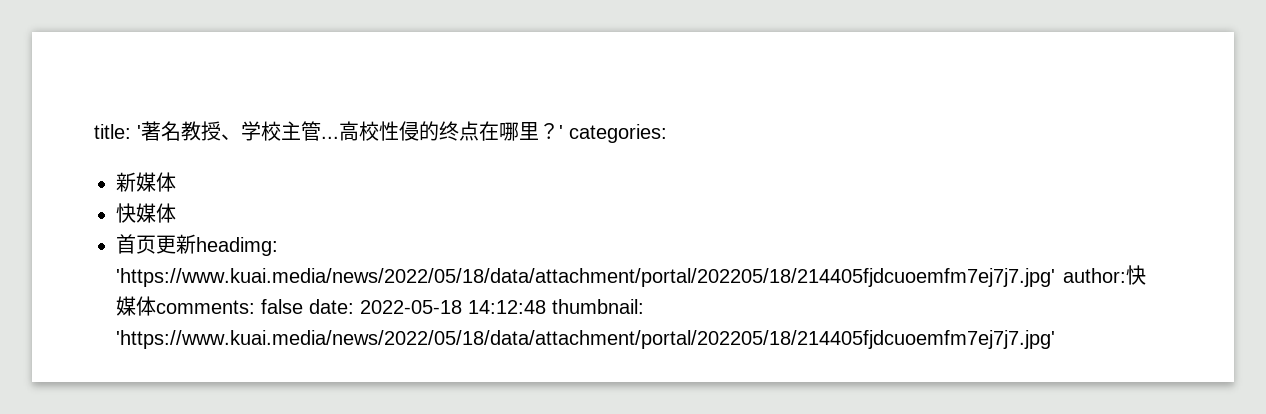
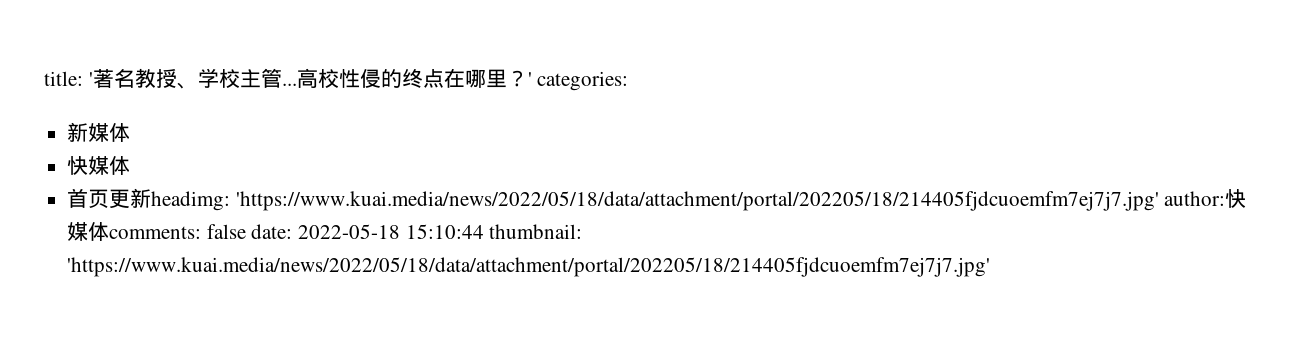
[468,300,546,314] 14:12:48 -> [405,224,484,239] 15:10:44

